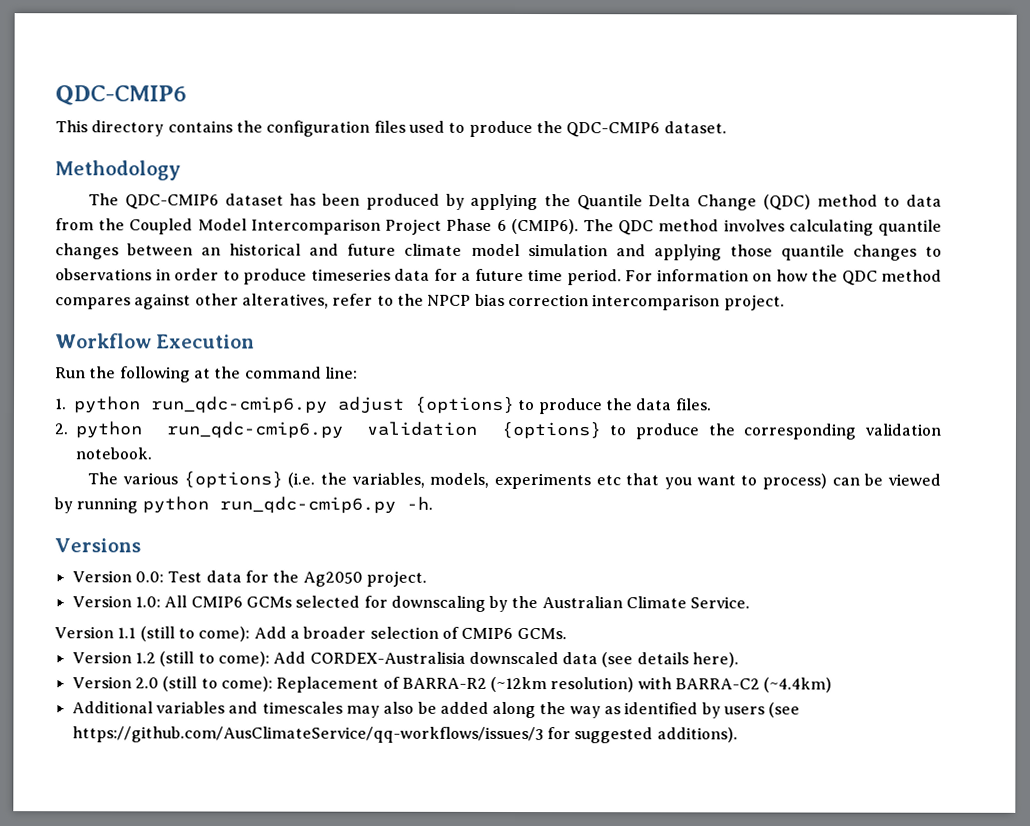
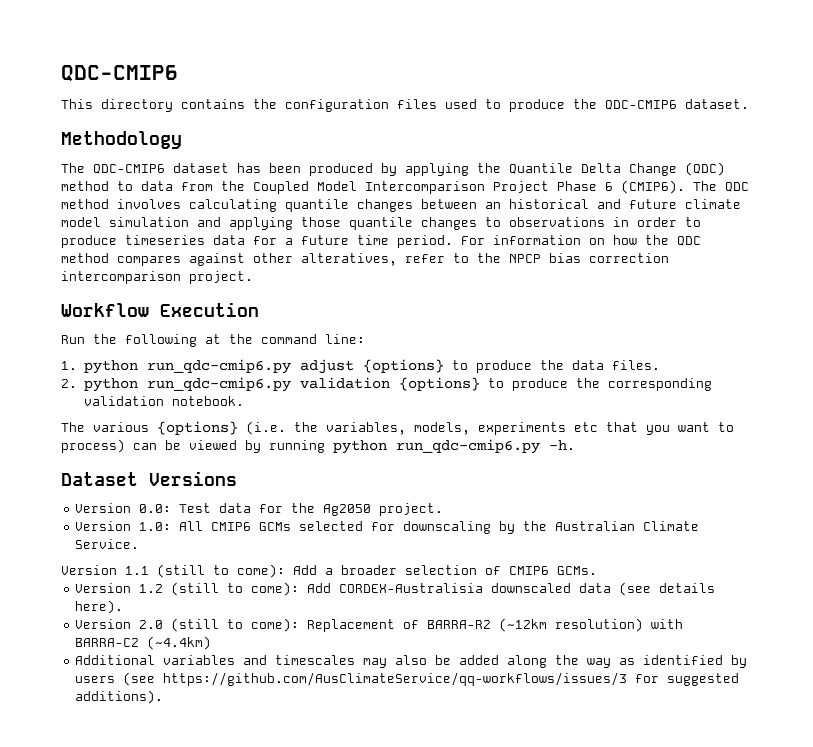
(433, 503) none -> [61,472,138,486] Dataset

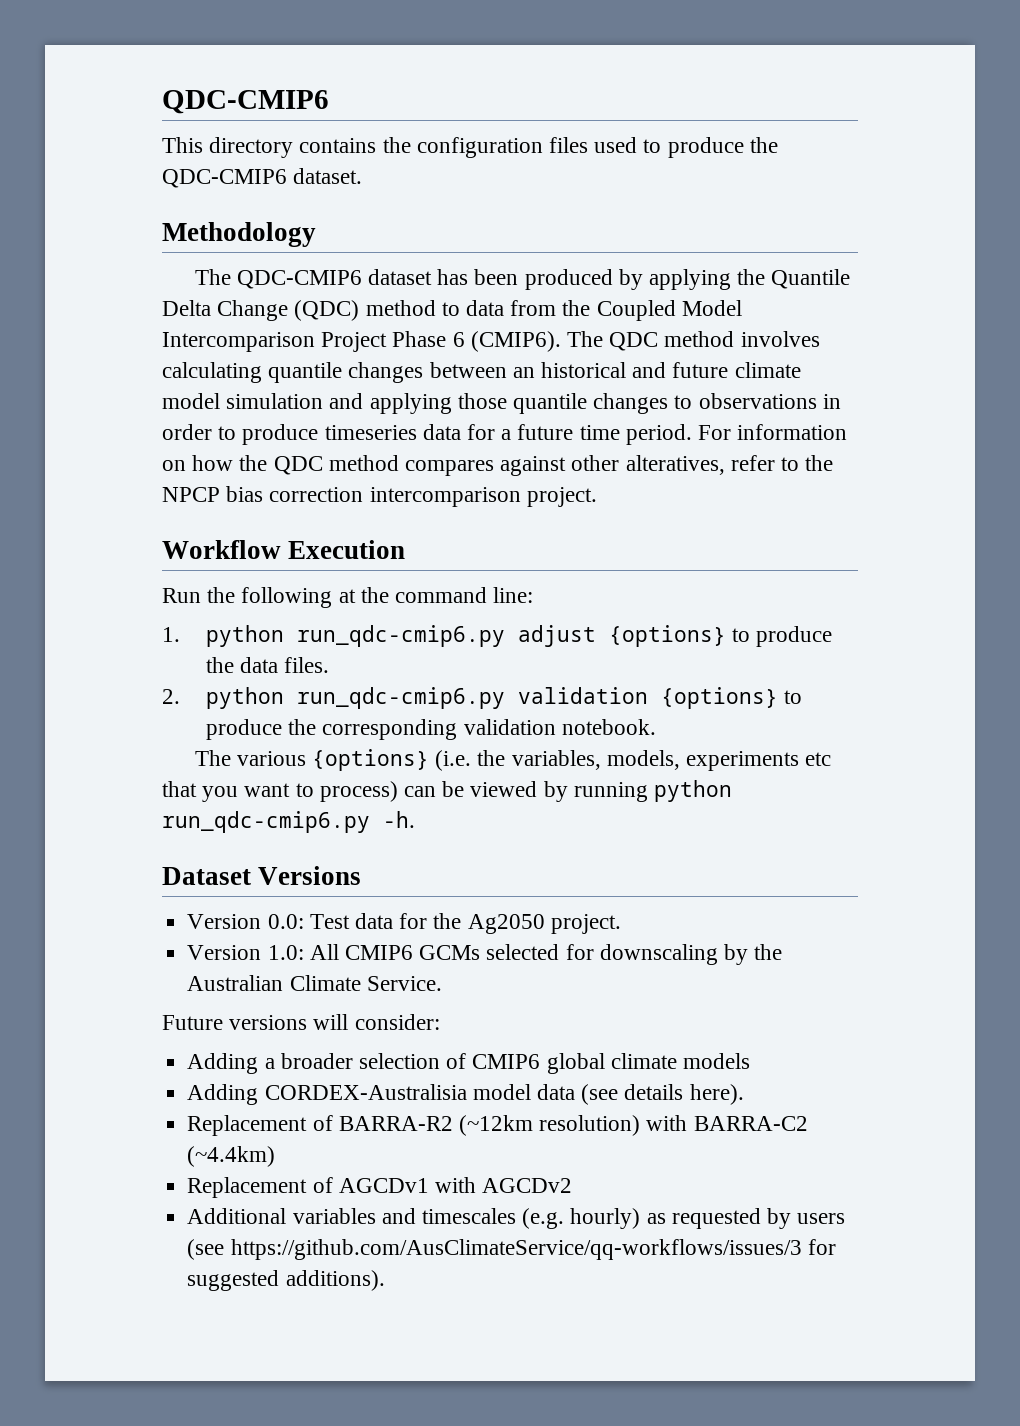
[61,564,317,578] Version 1.1 (still to come): Add -> [162,1014,440,1030] [187,1053,259,1074] Future versions will consider: // Adding
[557,566,597,575] [75,582,572,596] GCMs. // Version 1.2 (still to come): Add CORDEX-Australisia downscaled -> [546,1053,750,1074] [187,1084,531,1105] global climate models // Adding CORDEX-Australisia model
[75,618,300,632] Version 2.0 (still to come): -> (744, 1094) none
(212, 643) none -> [187,1177,573,1198] // Replacement of AGCDv1 with AGCDv2
[363,655,724,668] may also be added along the way as identified -> [522,1208,761,1229] (e.g. hourly) as requested

